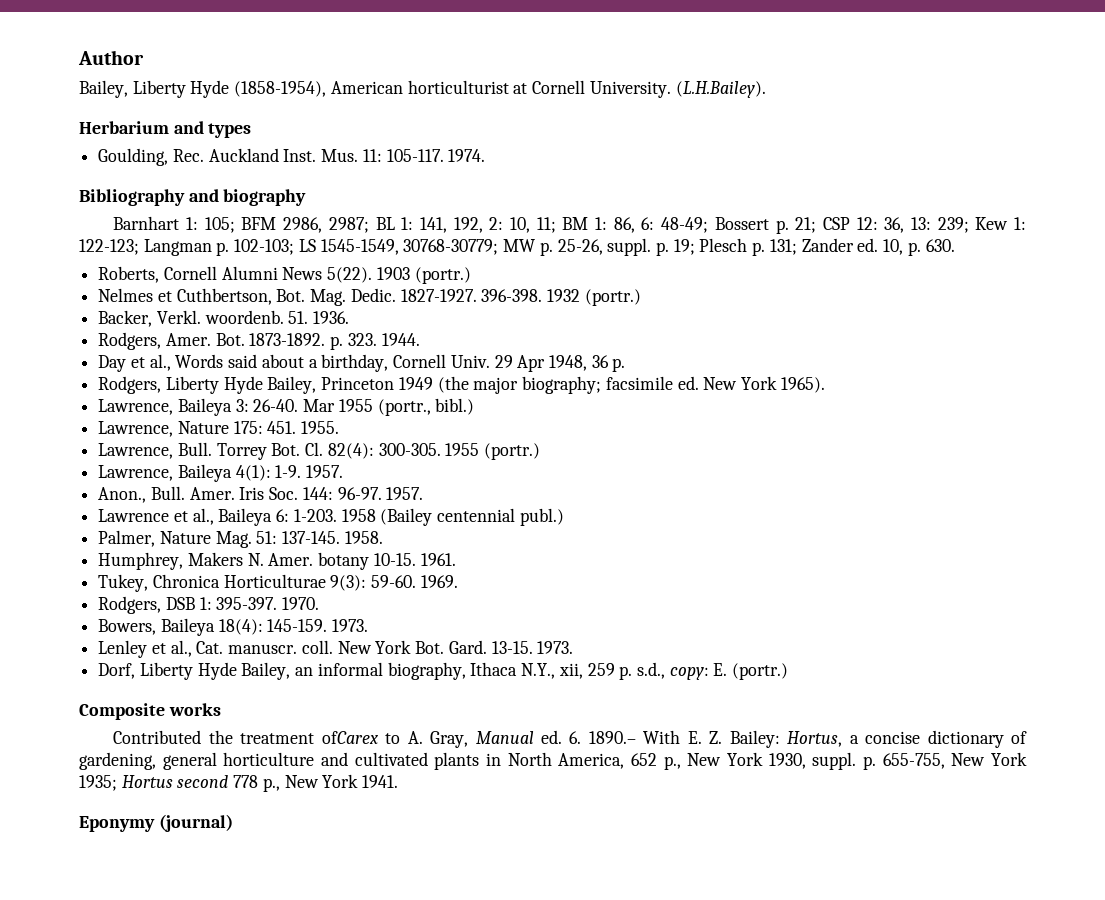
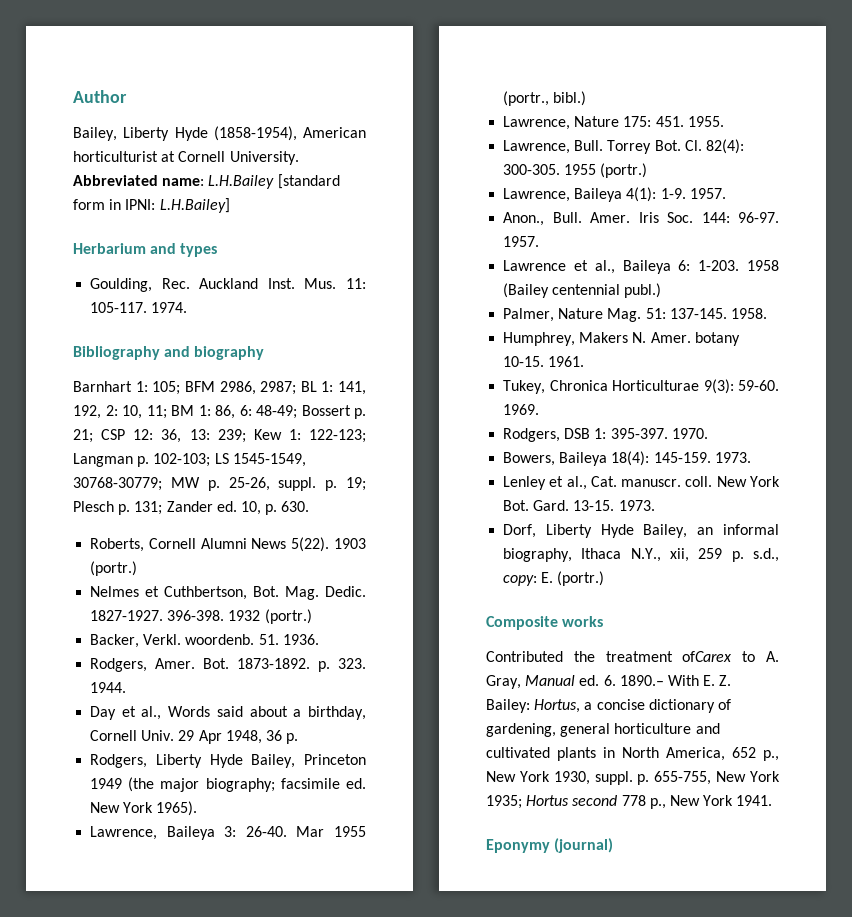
[675,81,766,98] (L.H.Bailey). -> [73,174,340,189] [73,198,230,213] Abbreviated name: L.H.Bailey [standard form in IPNI: L.H.Bailey]

